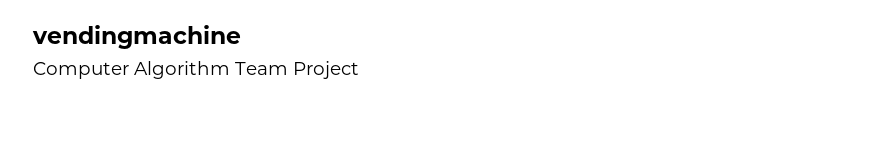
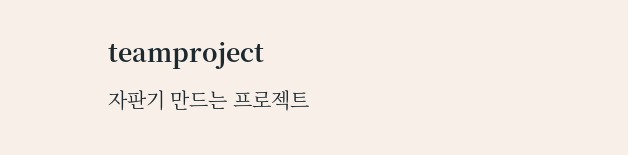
[32,25,241,49] [33,61,359,79] vendingmachine // Computer Algorithm Team Project -> [108,42,264,69] [108,90,309,111] teamproject // 자판기 만드는 프로젝트

